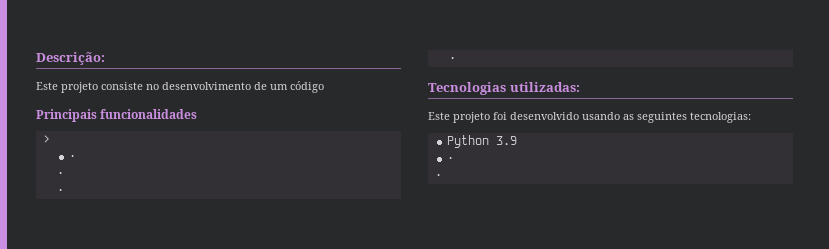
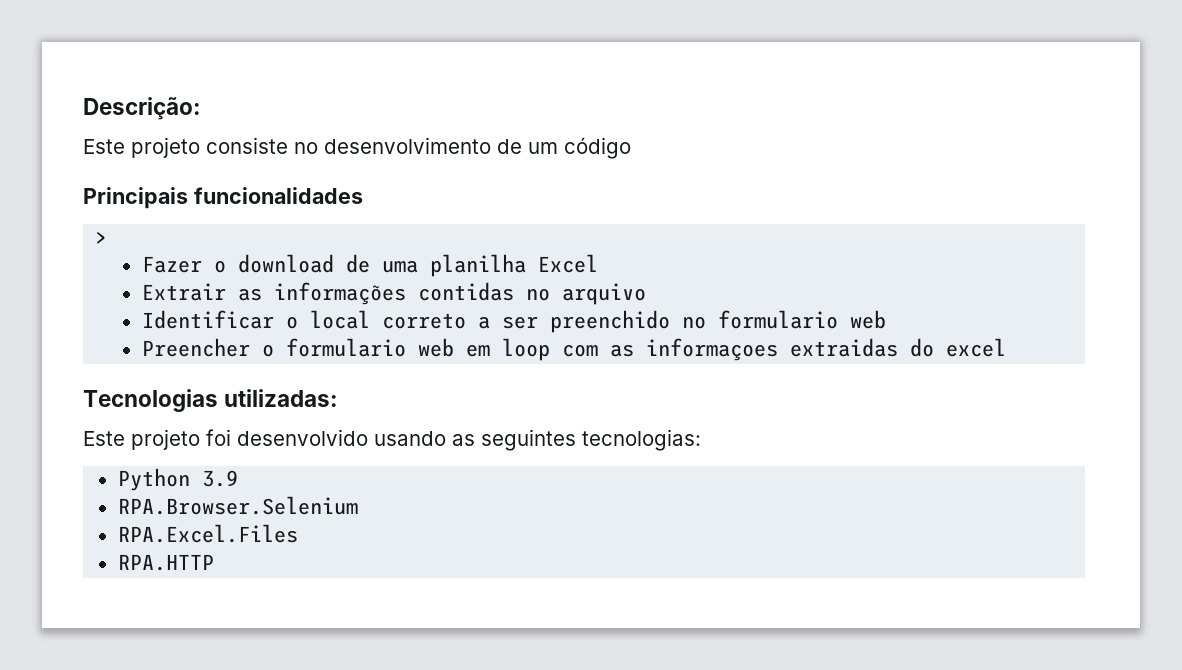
[68,155,76,160] [56,172,64,177] [56,189,64,194] [448,57,456,62] • // • // • // • -> [141,254,598,277] [141,282,646,305] [141,310,886,333] [141,338,1006,361] Fazer o download de uma planilha Excel // Extrair as informações contidas no arquivo // Identificar o local correto a ser preenchido no formulario web // Preencher o formulario web em loop com as informaçoes extraidas do excel
[446,157,454,162] [434,174,442,179] • // • -> [117,496,358,515] [117,524,298,543] [117,554,214,571] RPA.Browser.Selenium // RPA.Excel.Files // RPA.HTTP

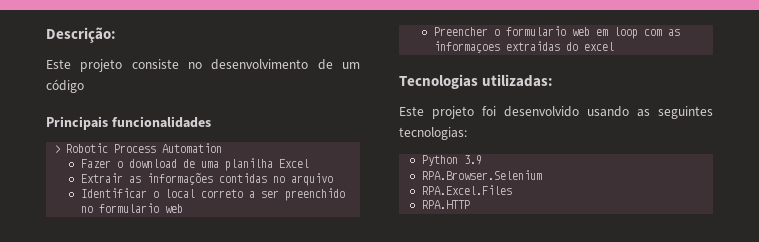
(108, 237) none -> [66,143,223,153] Robotic Process Automation

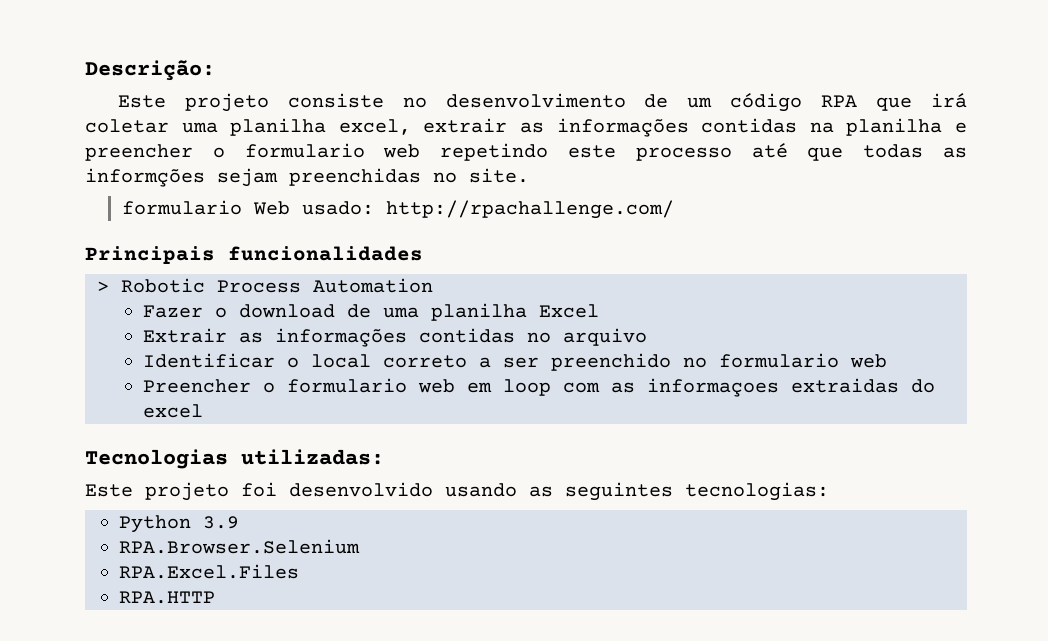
(84, 86) none -> [821,93,968,111] [85,118,968,137] [85,143,967,161] [85,168,529,187] [122,200,675,219] RPA que irá coletar uma planilha excel, extrair as informações contidas na planilha e preencher o formulario web repetindo este processo até que todas as informções sejam preenchidas no site. // formulario Web usado: http://rpachallenge.com/

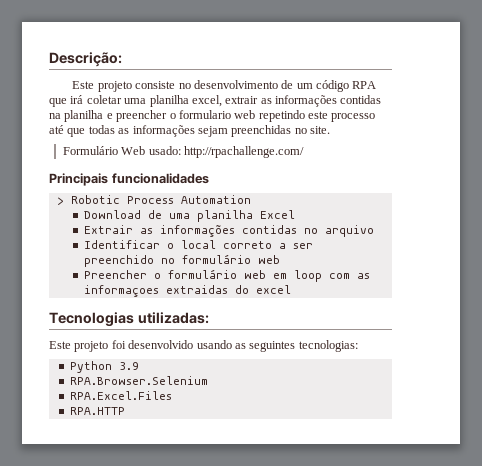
[85,168,205,187] informções -> [132,125,195,137] informações
[122,200,243,215] formulario -> [62,146,118,155] Formulário
[143,304,335,318] Fazer o download -> [84,210,142,219] Download
[719,353,839,368] formulario -> [182,254,252,264] formulário
[287,378,407,393] formulario -> [168,269,238,279] formulário

